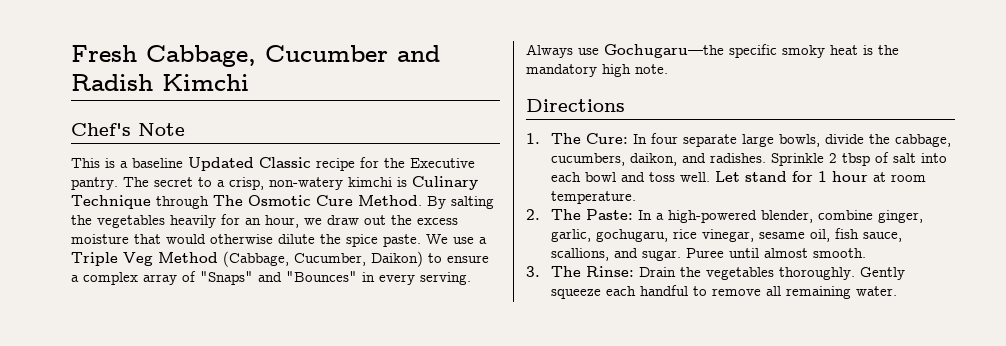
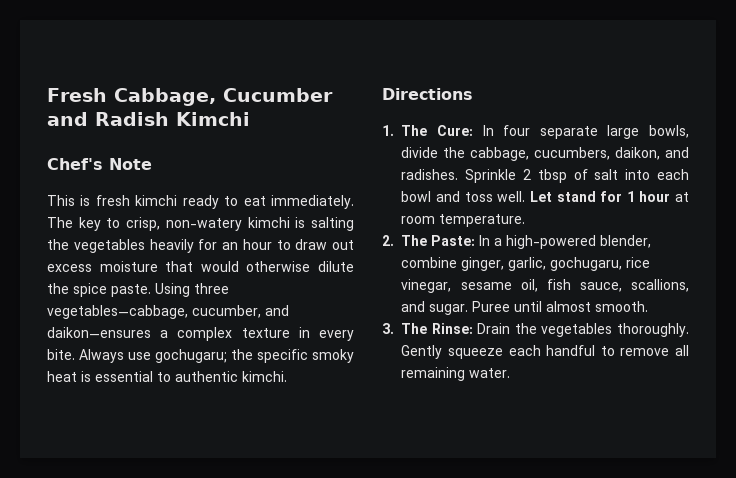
[120,157,475,171] [71,176,478,190] [71,195,446,209] a baseline Updated Classic recipe for the Executive pantry. The secret to a crisp, non-watery kimchi is Culinary Technique through The Osmotic Cure Method. By -> [95,195,354,209] [47,217,306,231] fresh kimchi ready to eat immediately. The key to crisp, non-watery kimchi is
[265,215,322,228] hour, we -> [242,239,291,250] hour to
[391,215,412,225] the -> (354, 245) none
[426,234,487,244] [71,251,489,267] [71,271,357,285] We use a Triple Veg Method (Cabbage, Cucumber, Daikon) to ensure a complex array of "Snaps" and "Bounces" -> [155,283,229,297] [47,305,289,319] [47,327,290,341] Using three vegetables—cabbage, cucumber, and daikon—ensures a complex texture
[420,272,471,285] serving. -> [47,349,75,360] bite.
[604,44,724,58] Gochugaru—the -> [155,349,253,363] gochugaru; the
[878,45,899,55] [526,64,668,77] the mandatory high note. -> [95,371,287,382] essential to authentic kimchi.

